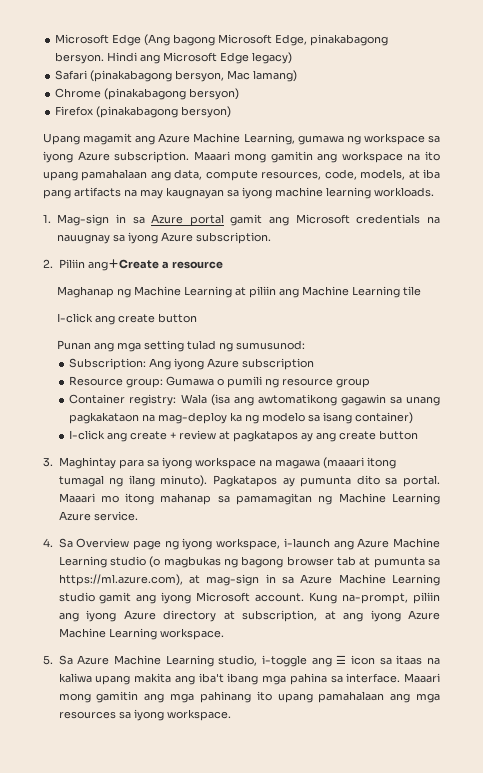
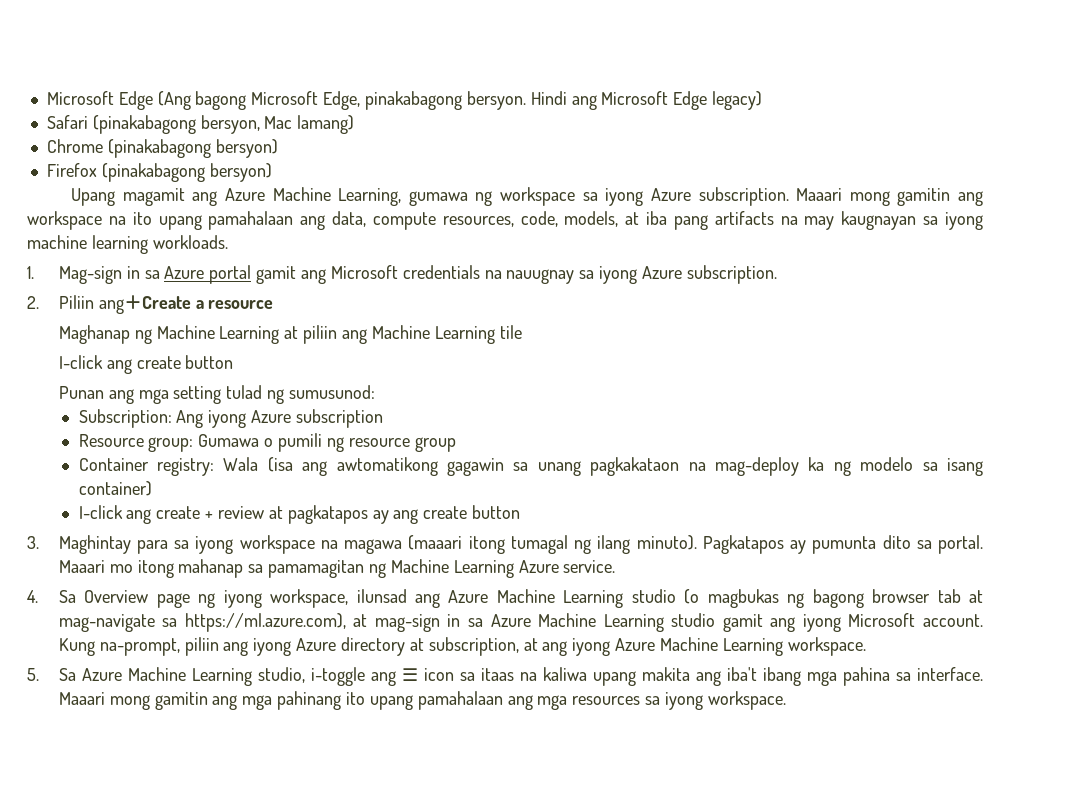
[283,538,330,548] i-launch -> [356,589,407,603] ilunsad
[373,557,425,568] pumunta -> [58,614,155,632] mag-navigate

